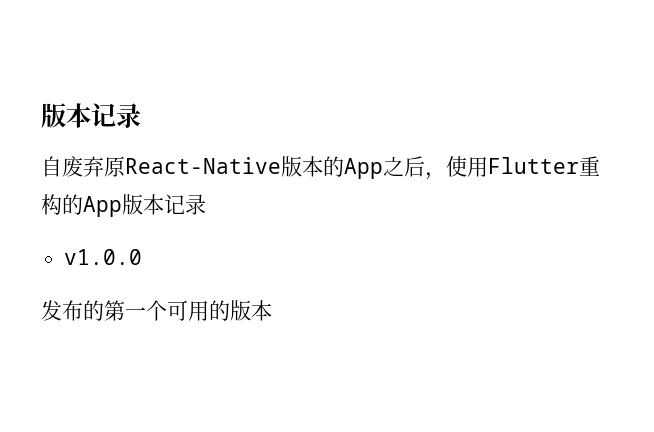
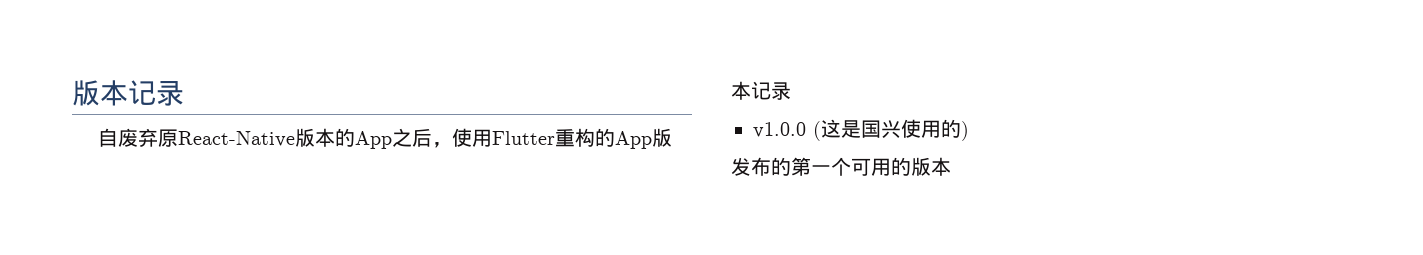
(143, 257) none -> [813,119,969,141] (这是国兴使用的)

